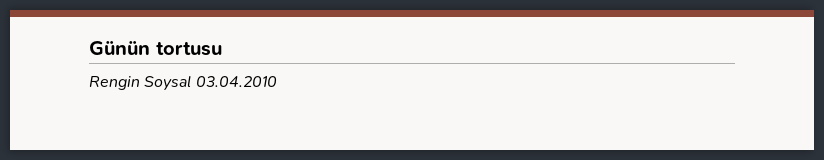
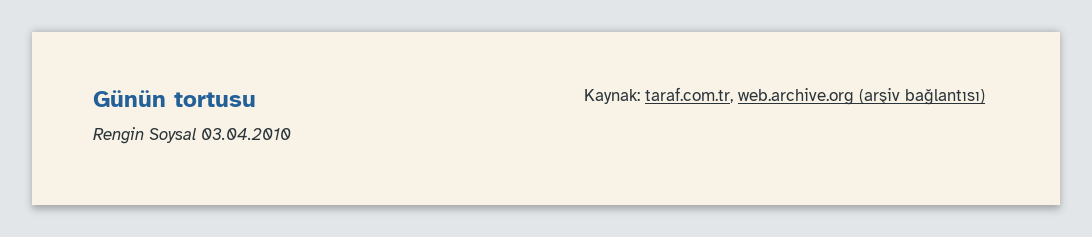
(277, 81) none -> [584,87,985,105] // Kaynak: taraf.com.tr, web.archive.org (arşiv bağlantısı)

